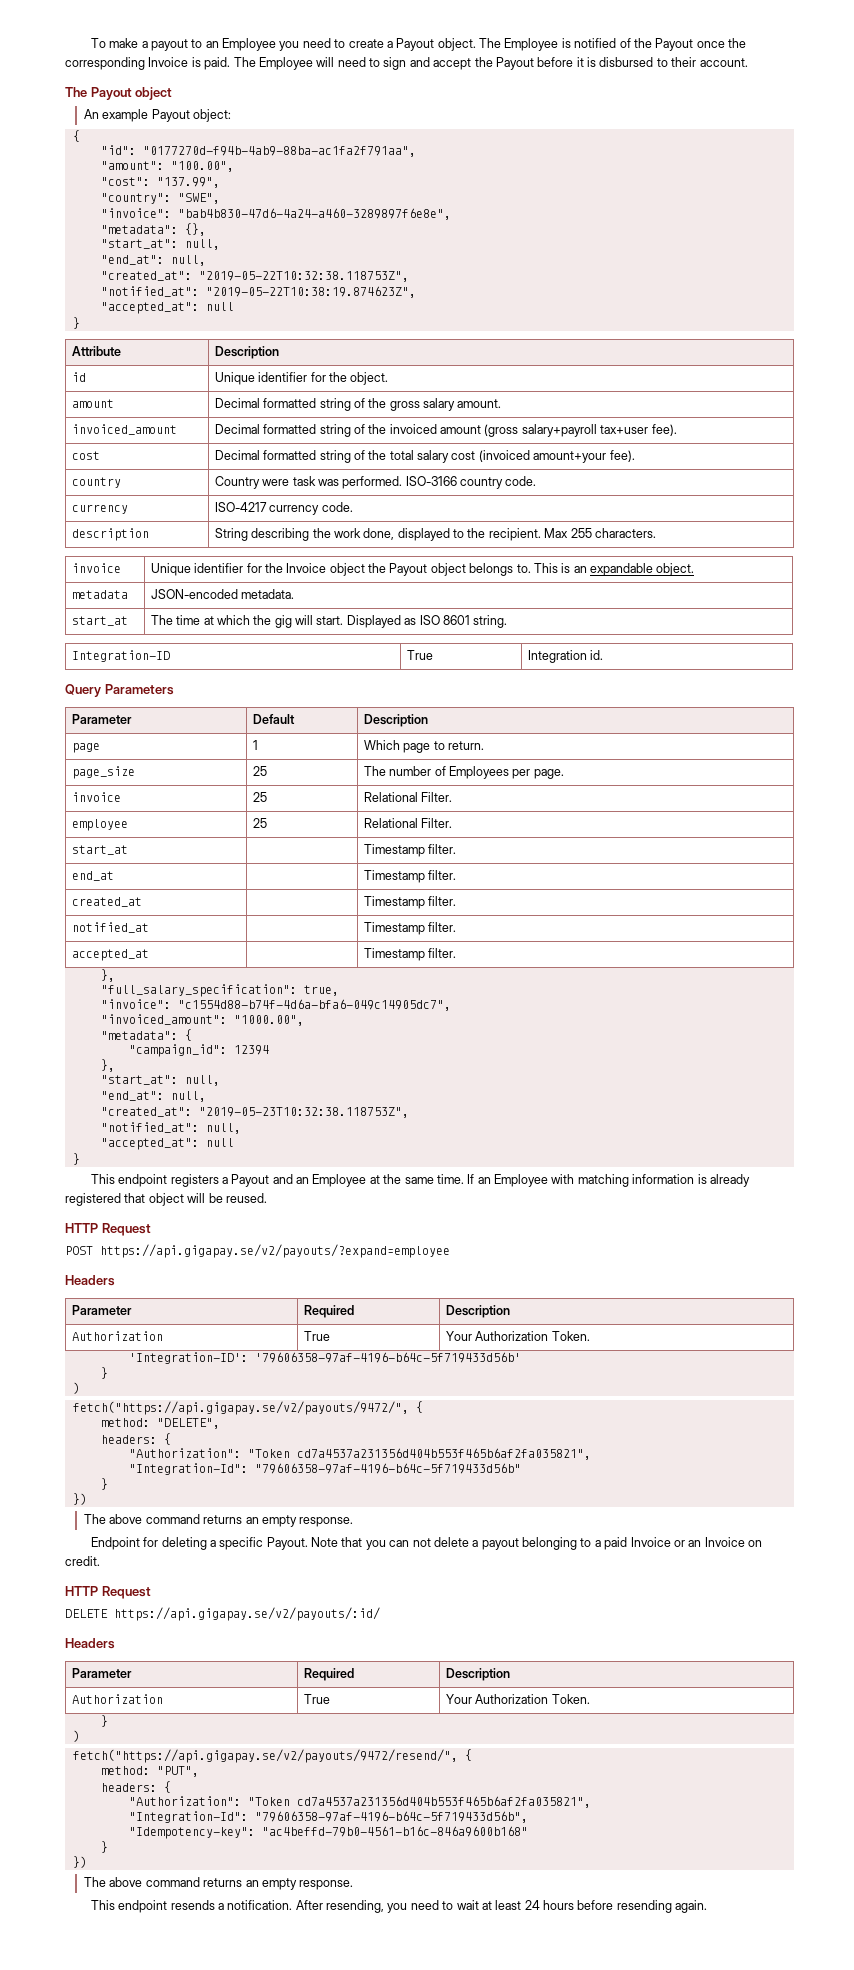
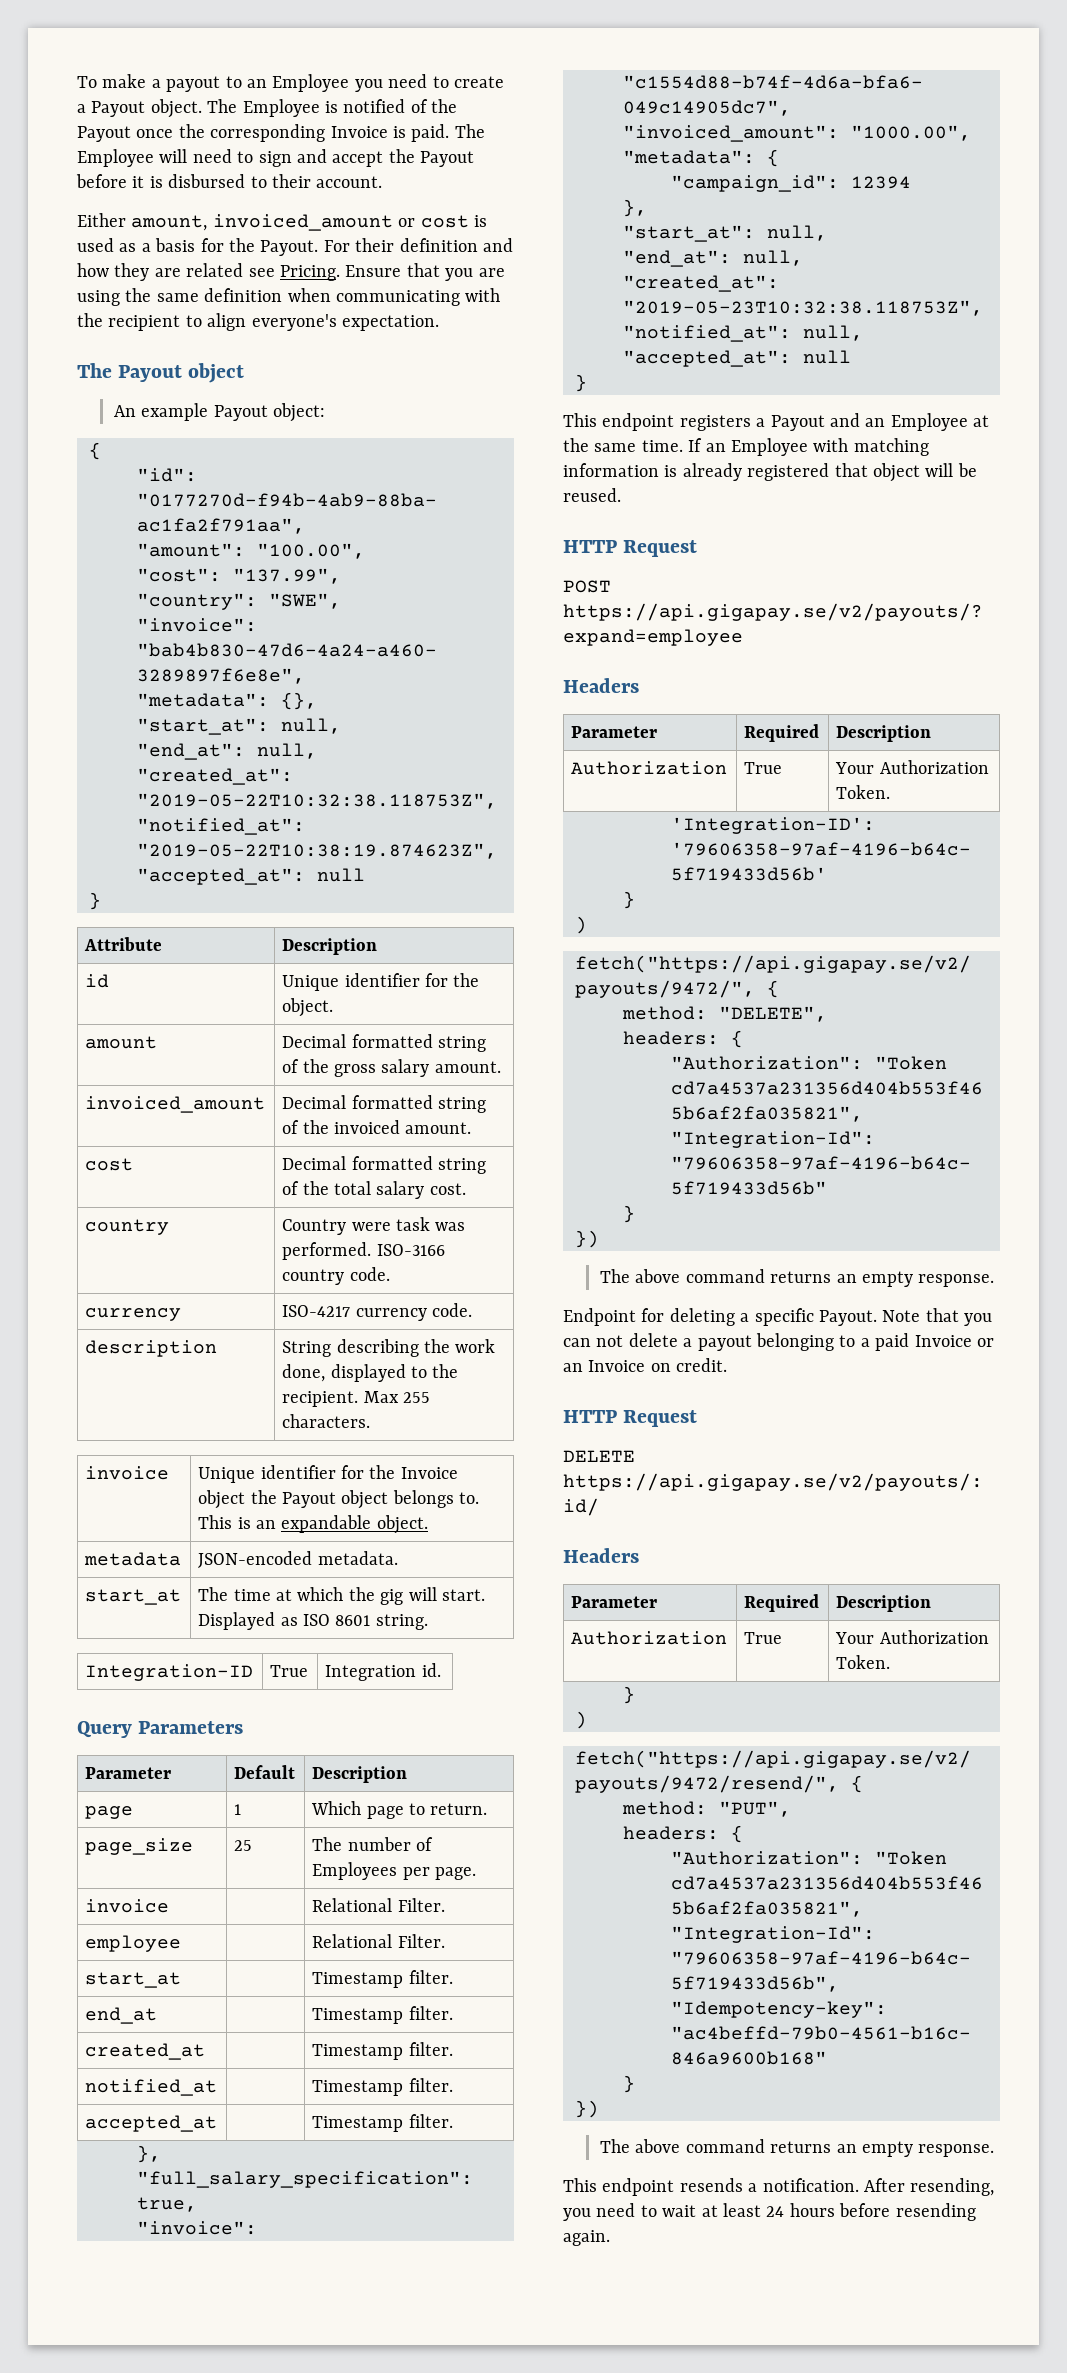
(748, 62) none -> [77,213,487,231] [77,238,513,256] [77,263,505,281] [77,288,501,306] [77,313,439,331] // Either amount, invoiced_amount or cost is used as a basis for the Payout. For their definition and how they are related see Pricing. Ensure that you are using the same definition when communicating with the recipient to align everyone's expectation.
[440,424,677,437] amount (gross salary+payroll tax+user fee). -> [405,1122,472,1134] amount.
[451,450,635,463] cost (invoiced amount+your fee). -> [429,1183,466,1195] cost.
[252,792,267,802] 25 -> (170, 1906) none
[252,818,267,828] 25 -> (182, 1943) none

